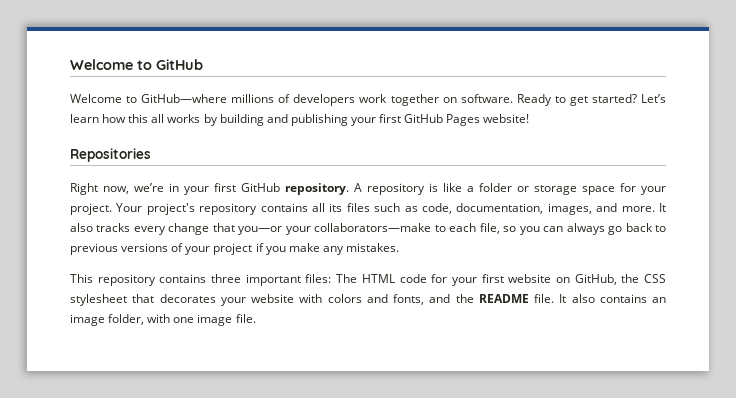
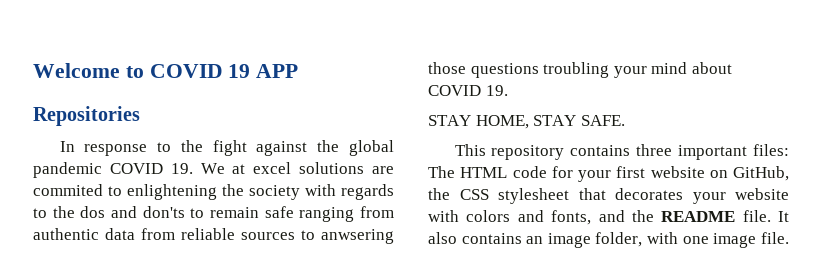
[70,59,203,70] [70,94,666,106] [70,114,530,126] [70,148,151,162] [70,183,666,195] [70,203,666,215] [70,223,666,235] [70,243,399,255] Welcome to GitHub // Welcome to GitHub—where millions of developers work together on software. Ready to get started? Let’s learn how this all works by building and publishing your first GitHub Pages website! // Repositories // Right now, we’re in your first GitHub repository. A repository is like a folder or storage space for your project. Your project's repository contains all its files such as code, documentation, images, and more. It also tracks every change that you—or your collaborators—make to each file, so you can always go back to previous versions of your project if you make any mistakes. -> [33,63,299,78] [33,106,140,126] [59,140,394,156] [33,162,394,178] [33,184,394,200] [33,206,394,222] [33,228,394,244] [428,62,732,78] [428,85,508,96] [428,115,625,129] Welcome to COVID 19 APP // Repositories // In response to the fight against the global pandemic COVID 19. We at excel solutions are commited to enlightening the society with regards to the dos and don'ts to remain safe ranging from authentic data from reliable sources to anwsering those questions troubling your mind about COVID 19. // STAY HOME, STAY SAFE.

